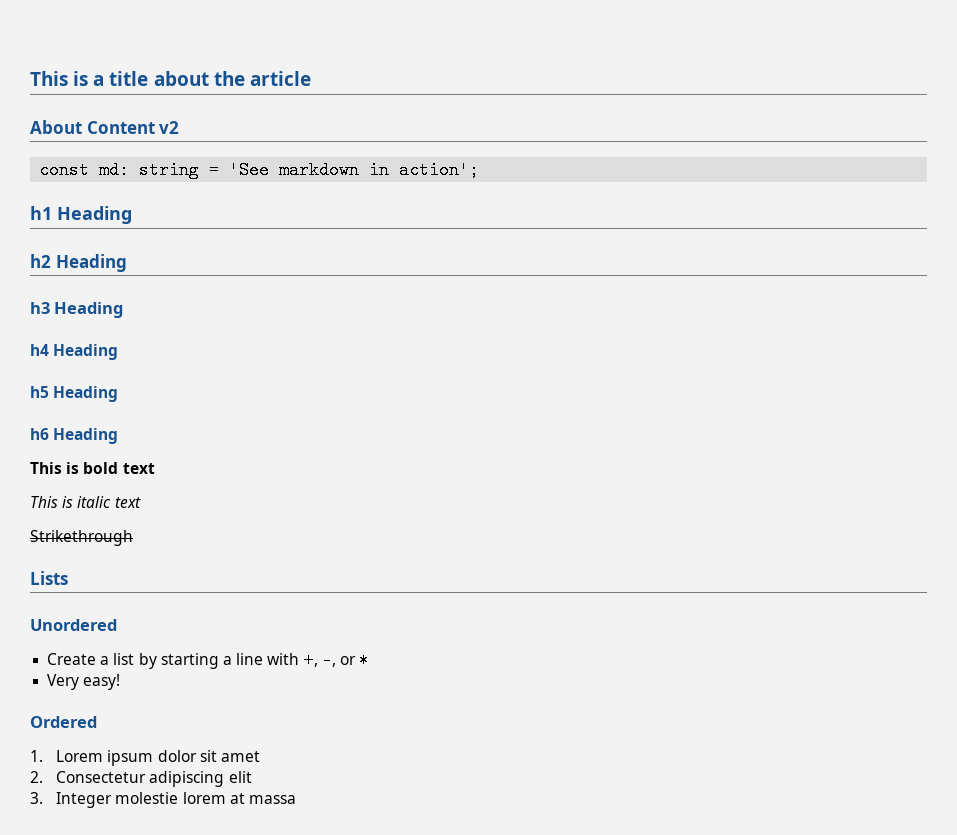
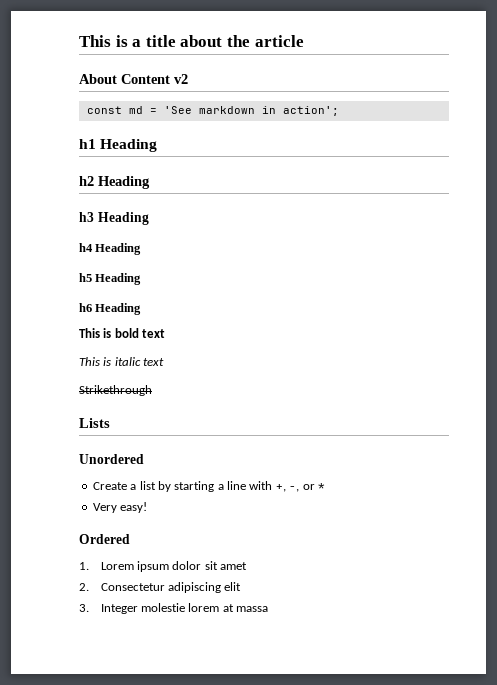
[99,161,200,179] md: string -> [128,106,143,114] md

